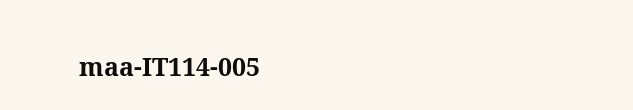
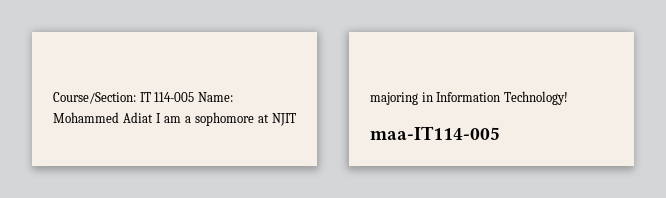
(79, 67) none -> [53,92,233,104] [53,112,296,126] [370,91,568,105] Course/Section: IT 114-005 Name: Mohammed Adiat I am a sophomore at NJIT majoring in Information Technology! //

